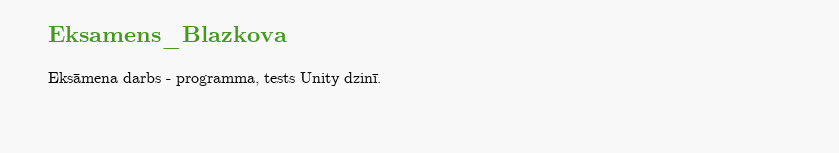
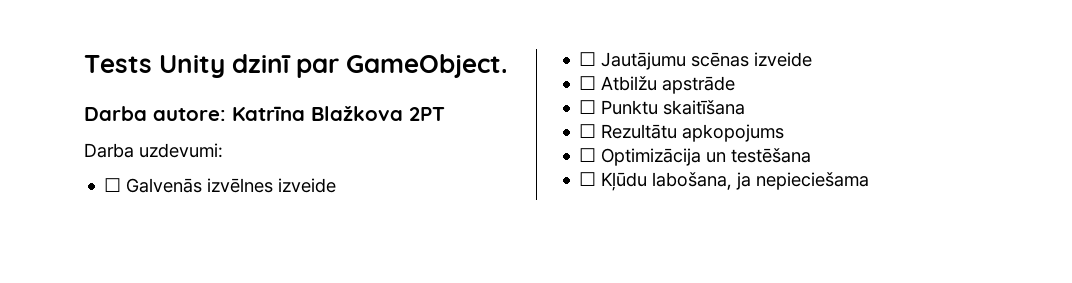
[48,26,287,49] [48,72,381,86] Eksamens_Blazkova // Eksāmena darbs - programma, tests Unity dzinī. -> [84,54,508,78] [84,106,445,121] [84,143,223,158] [104,178,337,193] [579,52,813,70] [579,76,736,94] [579,100,746,115] [579,124,785,142] [579,148,812,166] [579,172,870,191] Tests Unity dzinī par GameObject. // Darba autore: Katrīna Blažkova 2PT // Darba uzdevumi: // ☐ Galvenās izvēlnes izveide // ☐ Jautājumu scēnas izveide // ☐ Atbilžu apstrāde // ☐ Punktu skaitīšana // ☐ Rezultātu apkopojums // ☐ Optimizācija un testēšana // ☐ Kļūdu labošana, ja nepieciešama

